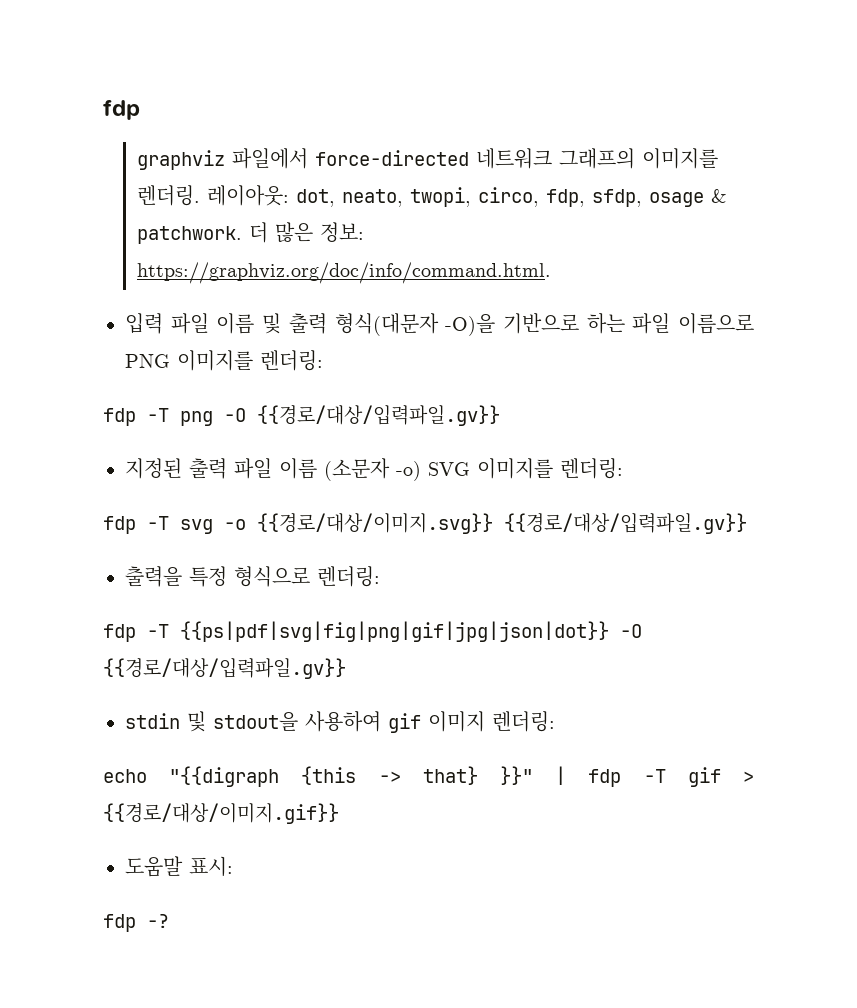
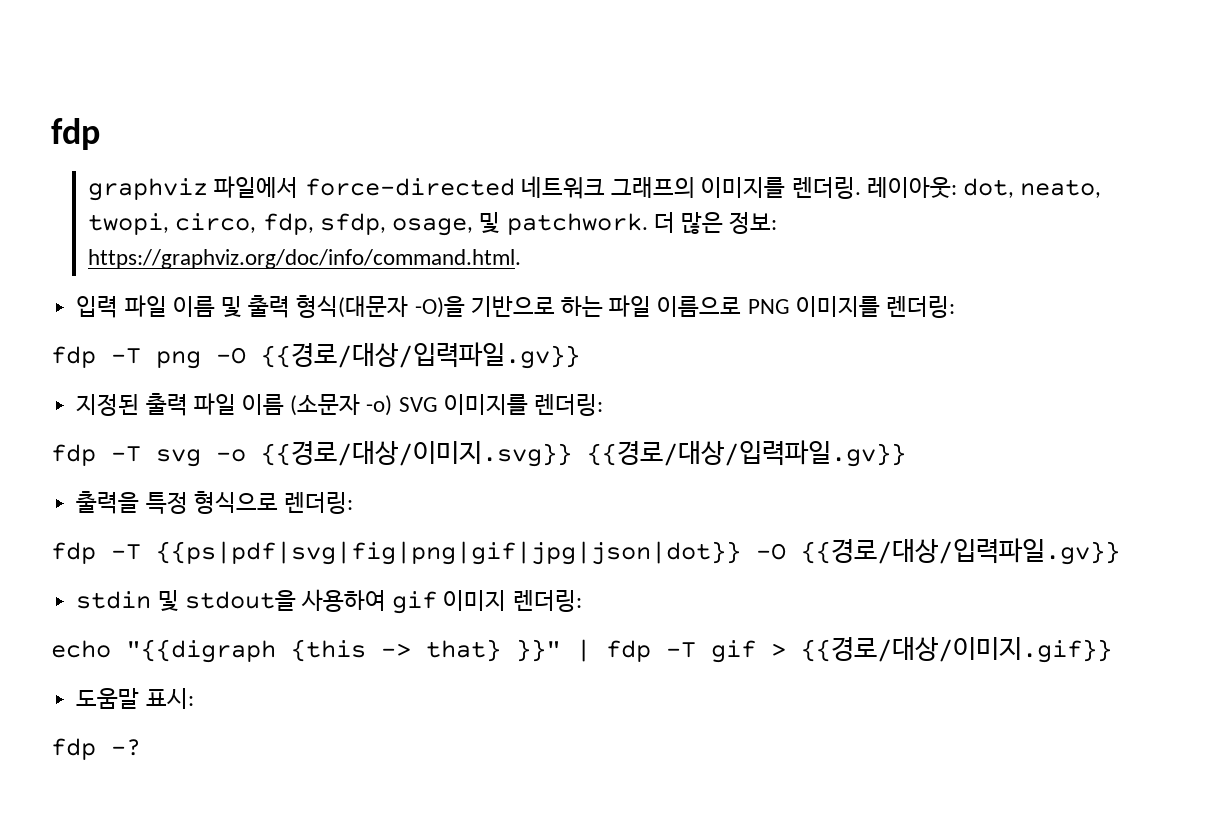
[648,189,727,207] osage & -> [392,212,501,236] osage, 및

